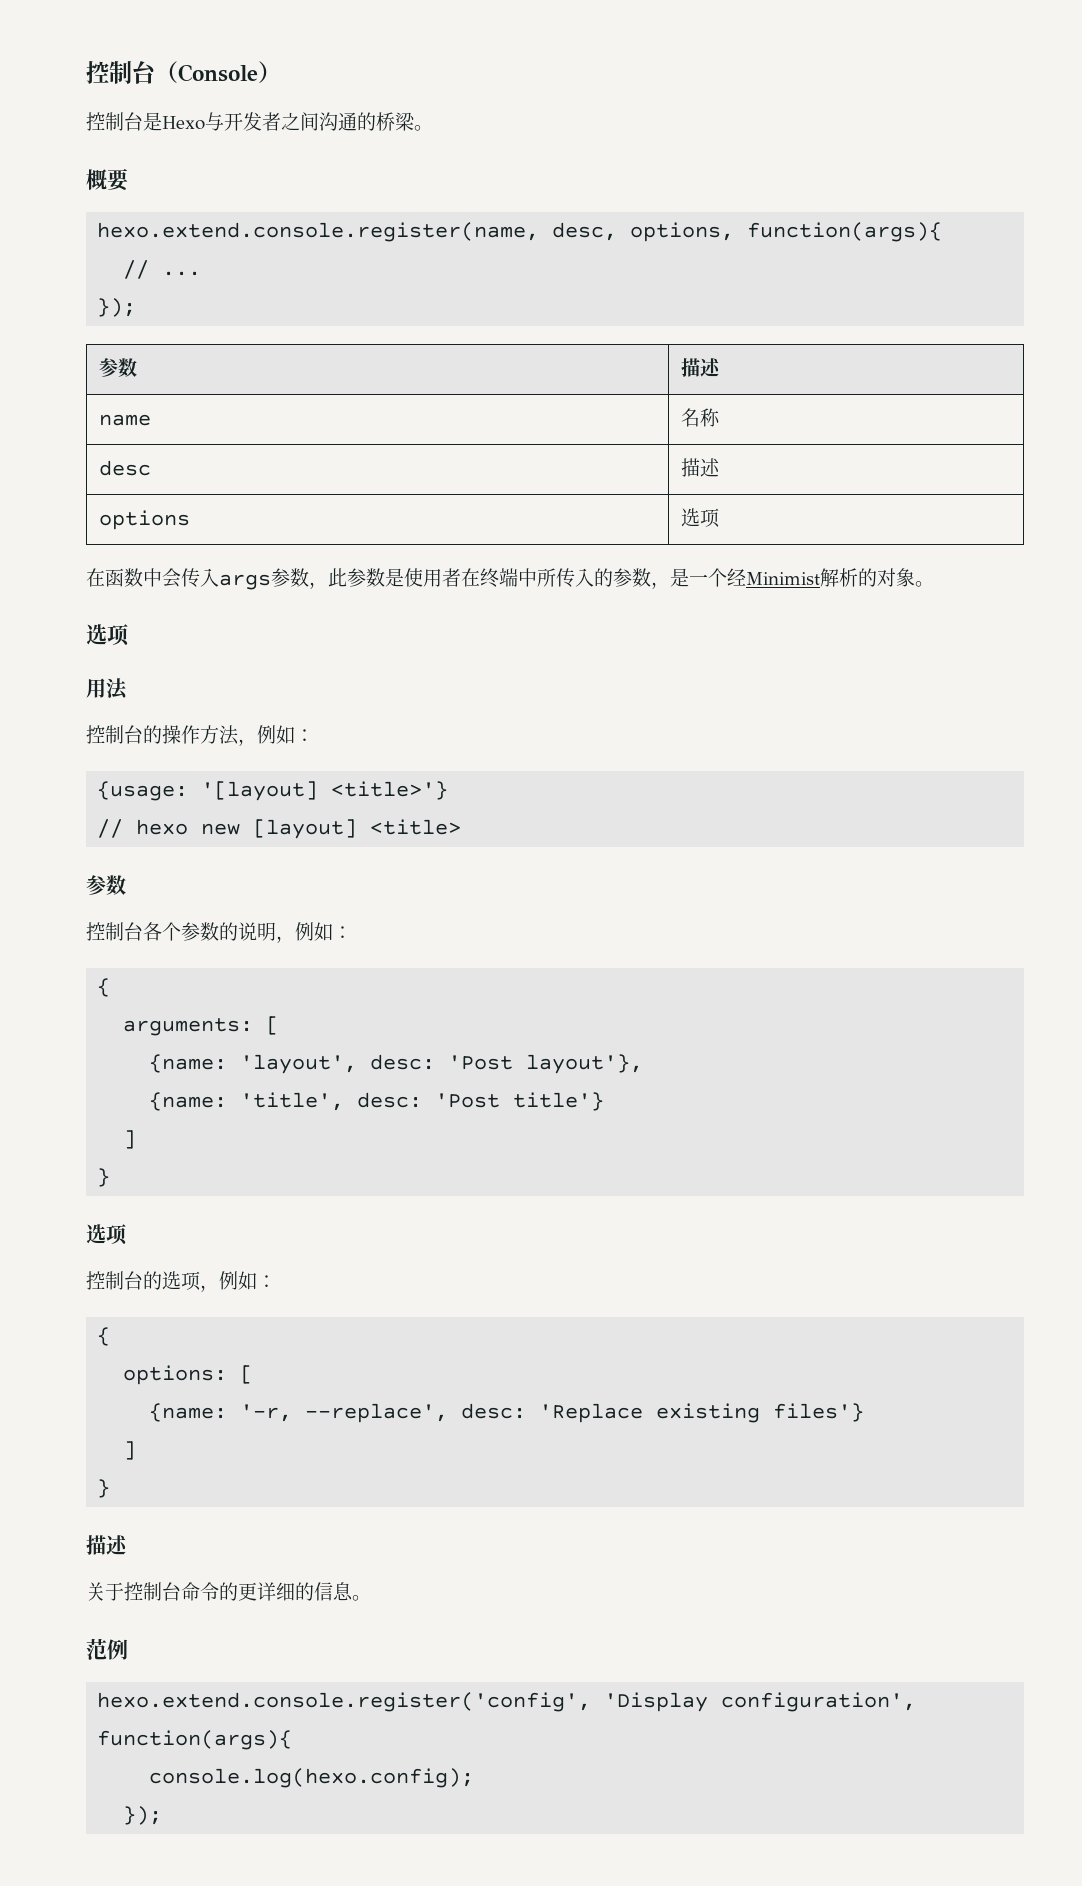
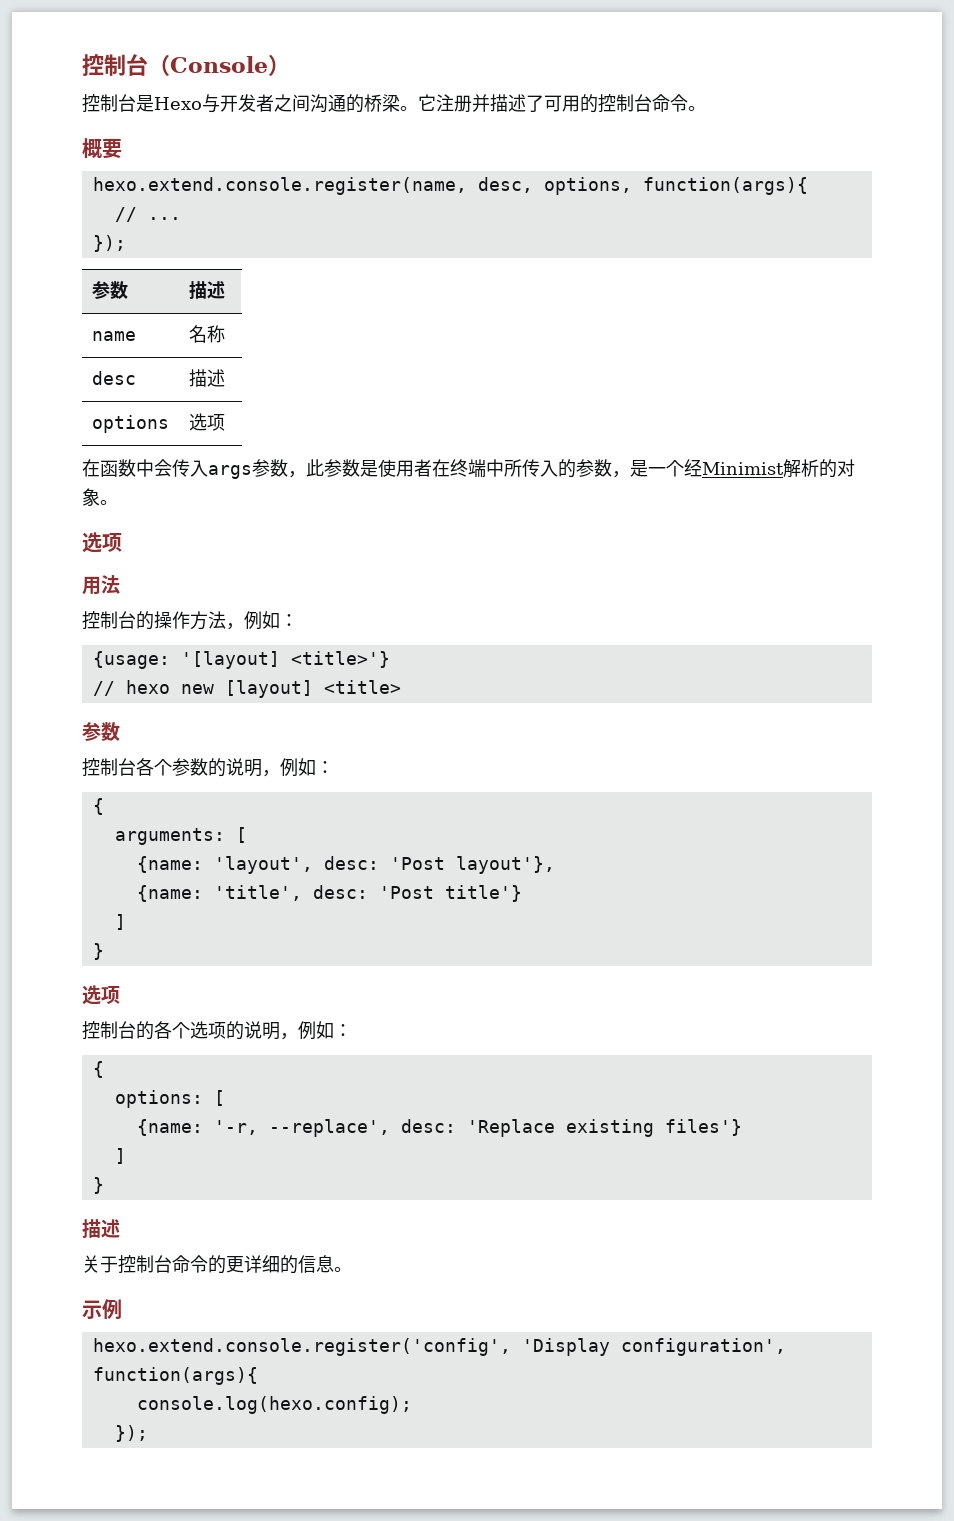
(433, 128) none -> [418,94,706,113] 它注册并描述了可用的控制台命令。
[162,1271,201,1291] 选项 -> [154,1021,280,1040] 各个选项的说明
[86,1638,107,1660] 范 -> [82,1300,102,1319] 示

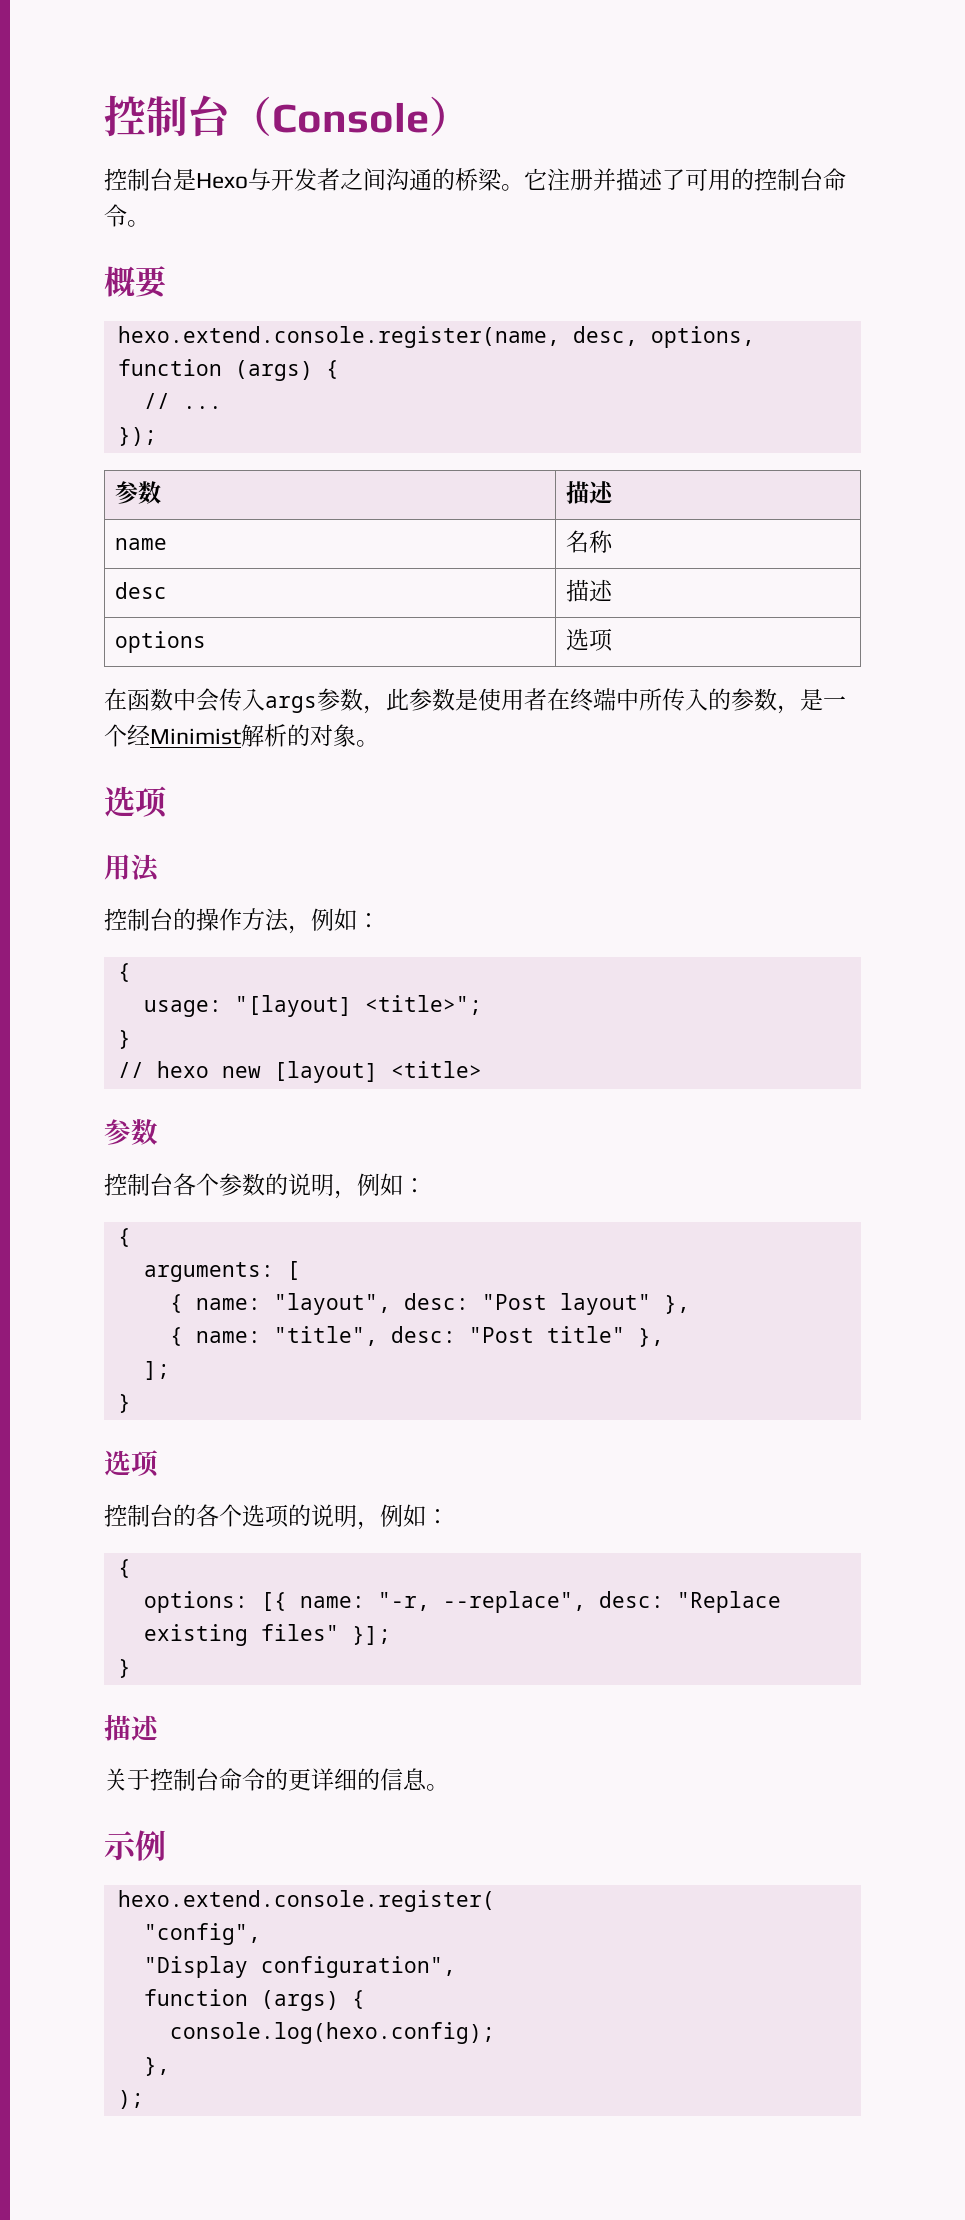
[642,177,808,195] function(args){ -> [117,359,339,381] function (args) {
[92,651,390,669] {usage: '[layout] <title>'} -> [117,963,131,982] [143,995,482,1017] [117,1030,131,1049] { // usage: "[layout] <title>"; // }
[136,856,555,874] [136,885,522,902] [114,914,126,930] {name: 'layout', desc: 'Post layout'}, // {name: 'title', desc: 'Post title'} // ] -> [169,1293,690,1315] [169,1326,664,1347] [143,1361,170,1380] { name: "layout", desc: "Post layout" }, // { name: "title", desc: "Post title" }, // ];
[213,1090,225,1106] [136,1119,742,1137] [114,1148,126,1164] [ // {name: '-r, --replace', desc: 'Replace existing files'} // ] -> [260,1591,781,1613] [143,1624,391,1646] [{ name: "-r, --replace", desc: "Replace existing files" }];
[92,1338,786,1356] [92,1367,258,1385] hexo.extend.console.register('config', 'Display configuration', function(args){ -> [117,1890,495,1912] [143,1923,261,1945] [143,1956,456,1978] [143,1989,365,2011] hexo.extend.console.register( // "config", // "Display configuration", // function (args) {
[114,1425,148,1442] }); -> [143,2057,170,2076] [117,2090,144,2109] }, // );

